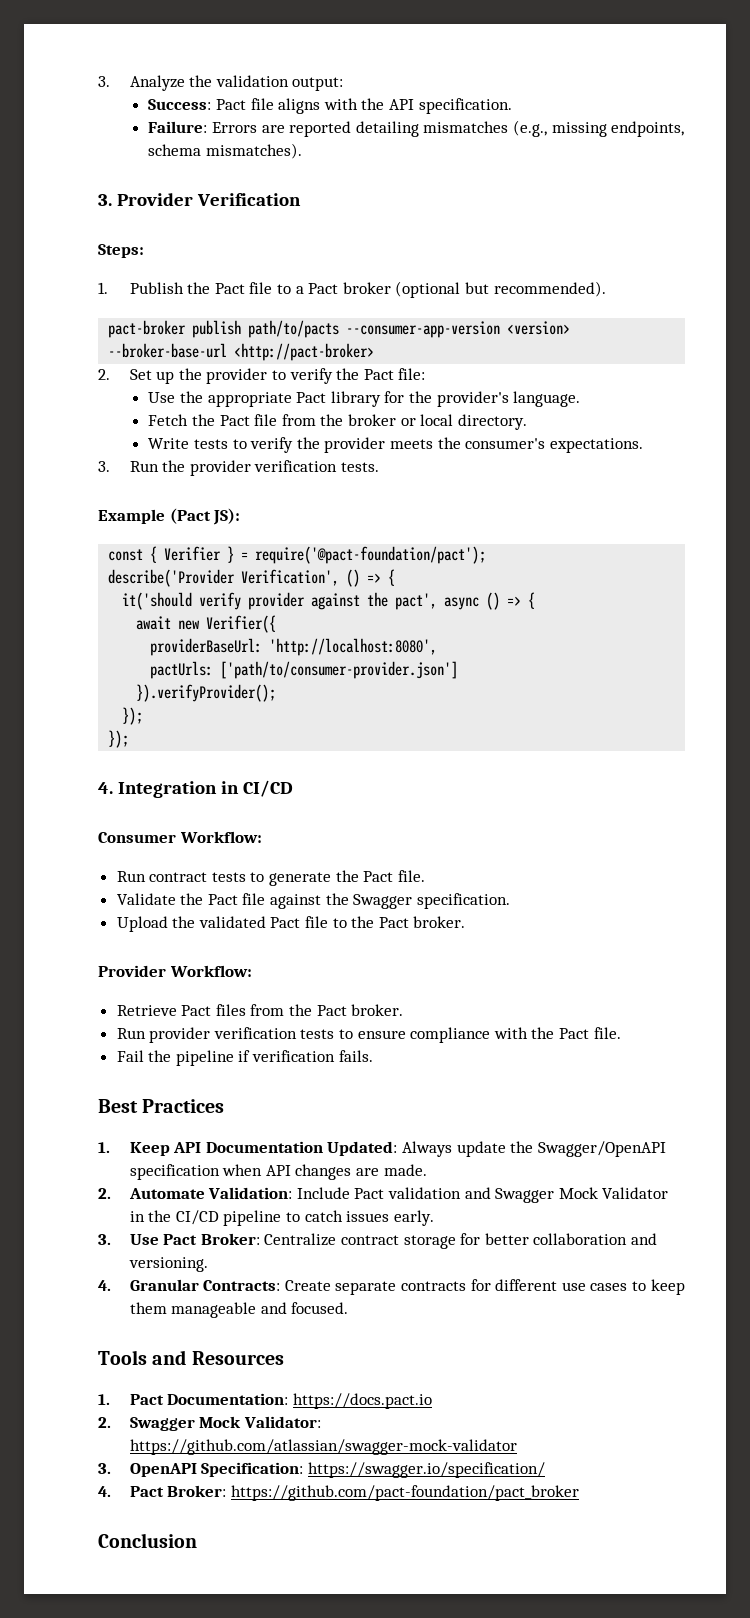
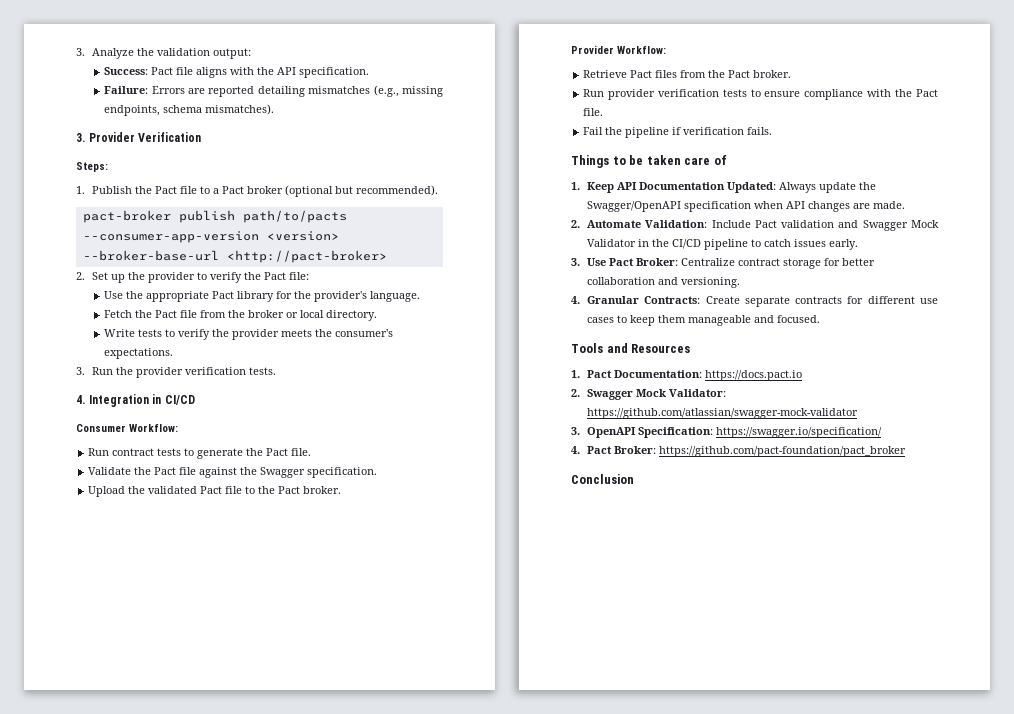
[98,508,241,525] [108,546,487,564] [108,569,396,587] [122,592,536,610] [136,615,277,633] [150,638,438,656] [150,661,459,679] [136,684,277,702] [122,707,144,725] [108,730,130,748] // Example (Pact JS): // const { Verifier } = require('@pact-foundation/pact'); // describe('Provider Verification', () => { // it('should verify provider against the pact', async () => { // await new Verifier({ // providerBaseUrl: 'http://localhost:8080', // pactUrls: ['path/to/consumer-provider.json'] // }).verifyProvider(); // }); // }); -> (277, 371) none
[98,1099,225,1113] Best Practices -> [571,155,727,168] Things to be taken care of

